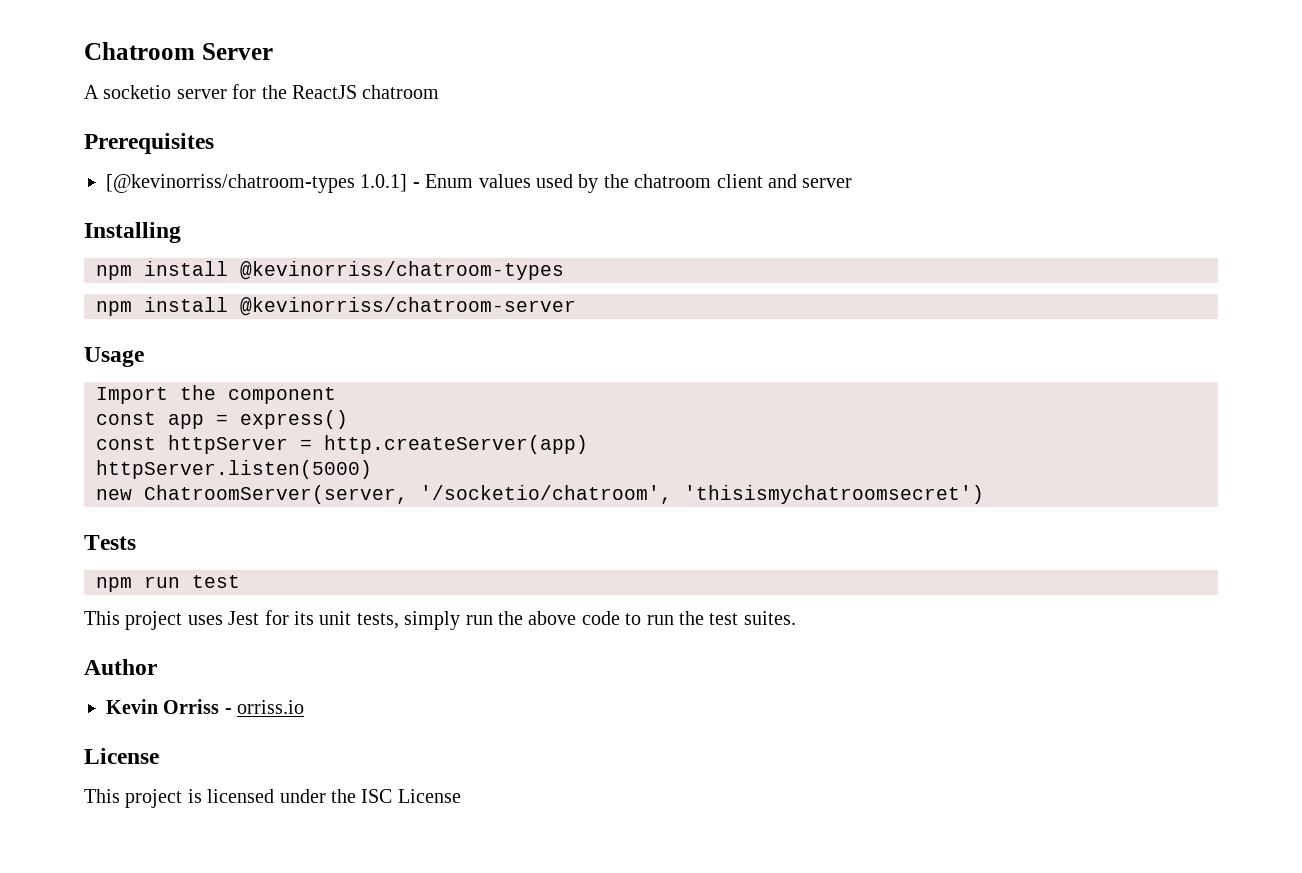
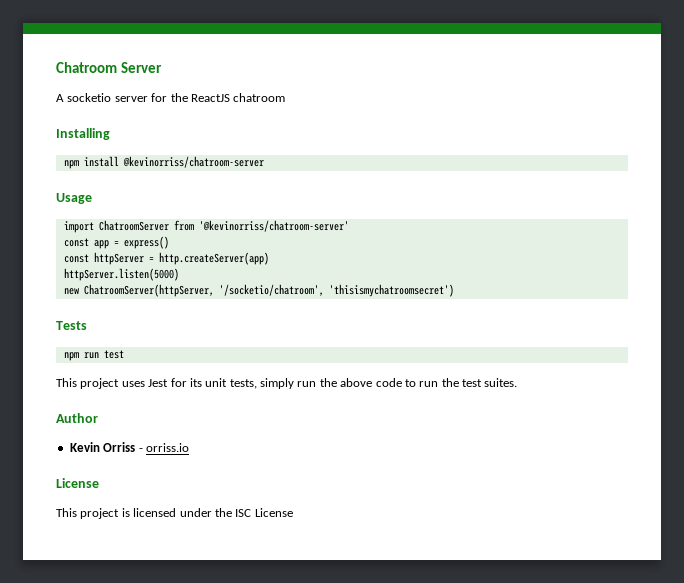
[84,133,214,154] [106,174,853,193] [84,222,181,243] [96,261,564,280] Prerequisites // [@kevinorriss/chatroom-types 1.0.1] - Enum values used by the chatroom client and server // Installing // npm install @kevinorriss/chatroom-types -> [56,128,110,140] Installing
[96,385,336,404] Import the component -> [63,220,349,233] import ChatroomServer from '@kevinorriss/chatroom-server'
[144,485,408,504] ChatroomServer(server, -> [83,284,214,297] ChatroomServer(httpServer,

